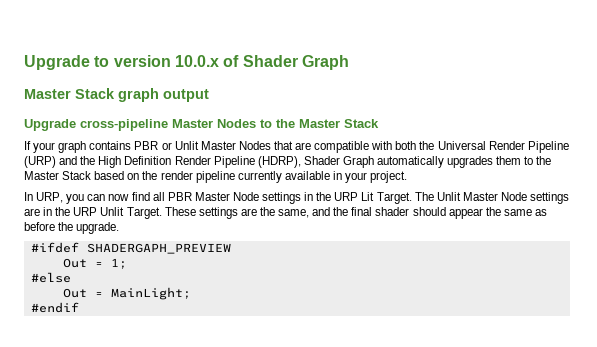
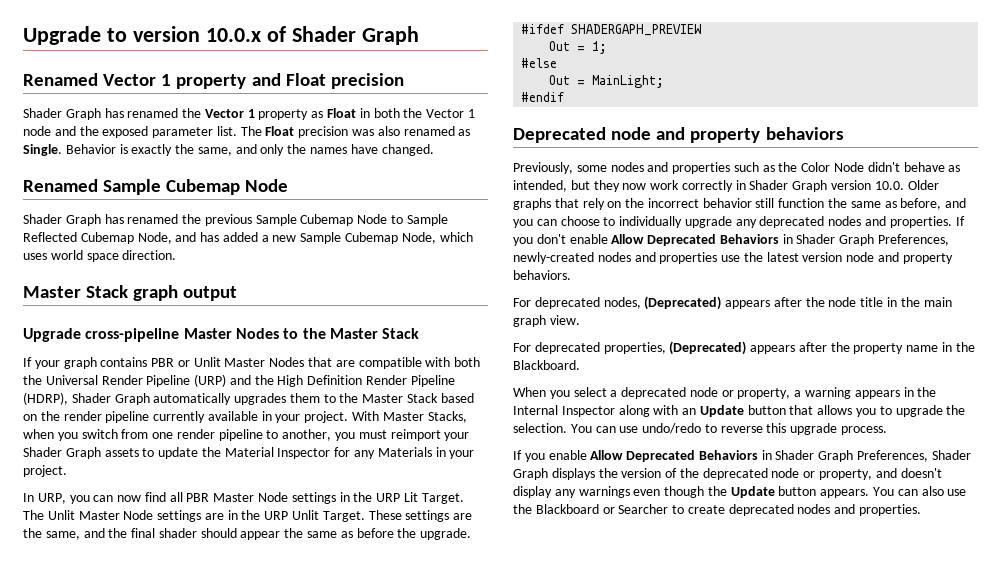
(349, 62) none -> [23,73,404,89] [23,108,475,120] [23,126,471,138] [23,144,434,156] [23,179,289,195] [23,214,448,226] [23,232,473,244] [23,250,177,262] // Renamed Vector 1 property and Float precision // Shader Graph has renamed the Vector 1 property as Float in both the Vector 1 node and the exposed parameter list. The Float precision was also renamed as Single. Behavior is exactly the same, and only the names have changed. // Renamed Sample Cubemap Node // Shader Graph has renamed the previous Sample Cubemap Node to Sample Reflected Cubemap Node, and has added a new Sample Cubemap Node, which uses world space direction.
(408, 177) none -> [352,411,467,423] [23,429,470,441] [23,447,475,459] [23,465,67,477] With Master Stacks, when you switch from one render pipeline to another, you must reimport your Shader Graph assets to update the Material Inspector for any Materials in your project.
(79, 307) none -> [513,127,844,143] [513,162,961,174] [513,180,939,192] [513,198,967,210] [513,216,965,228] [513,234,950,246] [513,252,953,264] [513,270,571,280] [513,296,952,310] [513,315,580,327] [513,341,975,355] [513,360,580,370] [513,387,937,399] [513,405,966,417] [513,423,888,435] [513,450,971,462] [513,468,942,480] [513,486,967,498] [513,504,922,516] // Deprecated node and property behaviors // Previously, some nodes and properties such as the Color Node didn't behave as intended, but they now work correctly in Shader Graph version 10.0. Older graphs that rely on the incorrect behavior still function the same as before, and you can choose to individually upgrade any deprecated nodes and properties. If you don't enable Allow Deprecated Behaviors in Shader Graph Preferences, newly-created nodes and properties use the latest version node and property behaviors. // For deprecated nodes, (Deprecated) appears after the node title in the main graph view. // For deprecated properties, (Deprecated) appears after the property name in the Blackboard. // When you select a deprecated node or property, a warning appears in the Internal Inspector along with an Update button that allows you to upgrade the selection. You can use undo/redo to reverse this upgrade process. // If you enable Allow Deprecated Behaviors in Shader Graph Preferences, Shader Graph displays the version of the deprecated node or property, and doesn't display any warnings even though the Update button appears. You can also use the Blackboard or Searcher to create deprecated nodes and properties.

